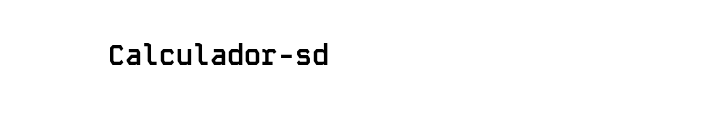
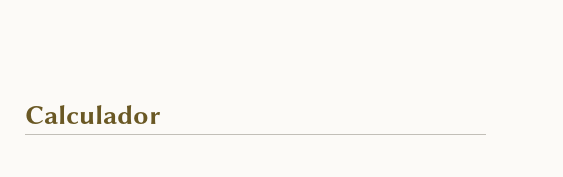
[108,43,329,65] Calculador-sd -> [25,105,161,124] Calculador

